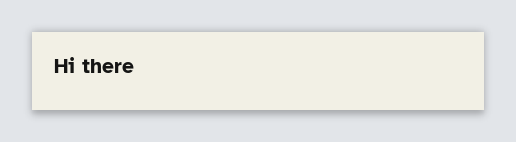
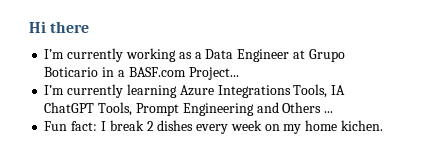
(134, 66) none -> [44,48,345,62] [44,67,239,80] [44,84,346,98] [44,102,334,116] [44,120,383,134] // I’m currently working as a Data Engineer at Grupo Boticario in a BASF.com Project... // I’m currently learning Azure Integrations Tools, IA ChatGPT Tools, Prompt Engineering and Others ... // Fun fact: I break 2 dishes every week on my home kichen.

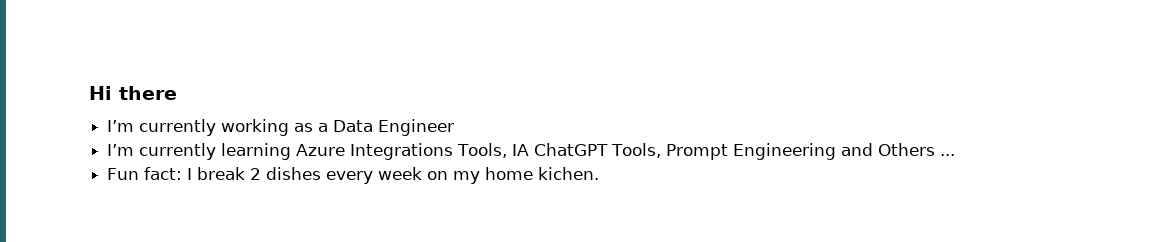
[292,49,345,62] [44,67,239,80] at Grupo Boticario in a BASF.com Project... -> (455, 127) none

